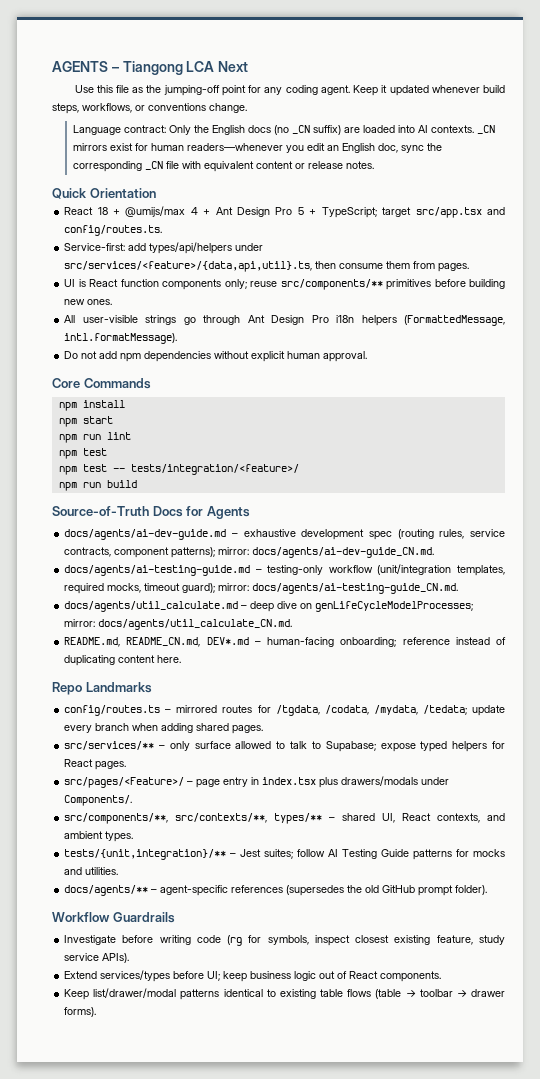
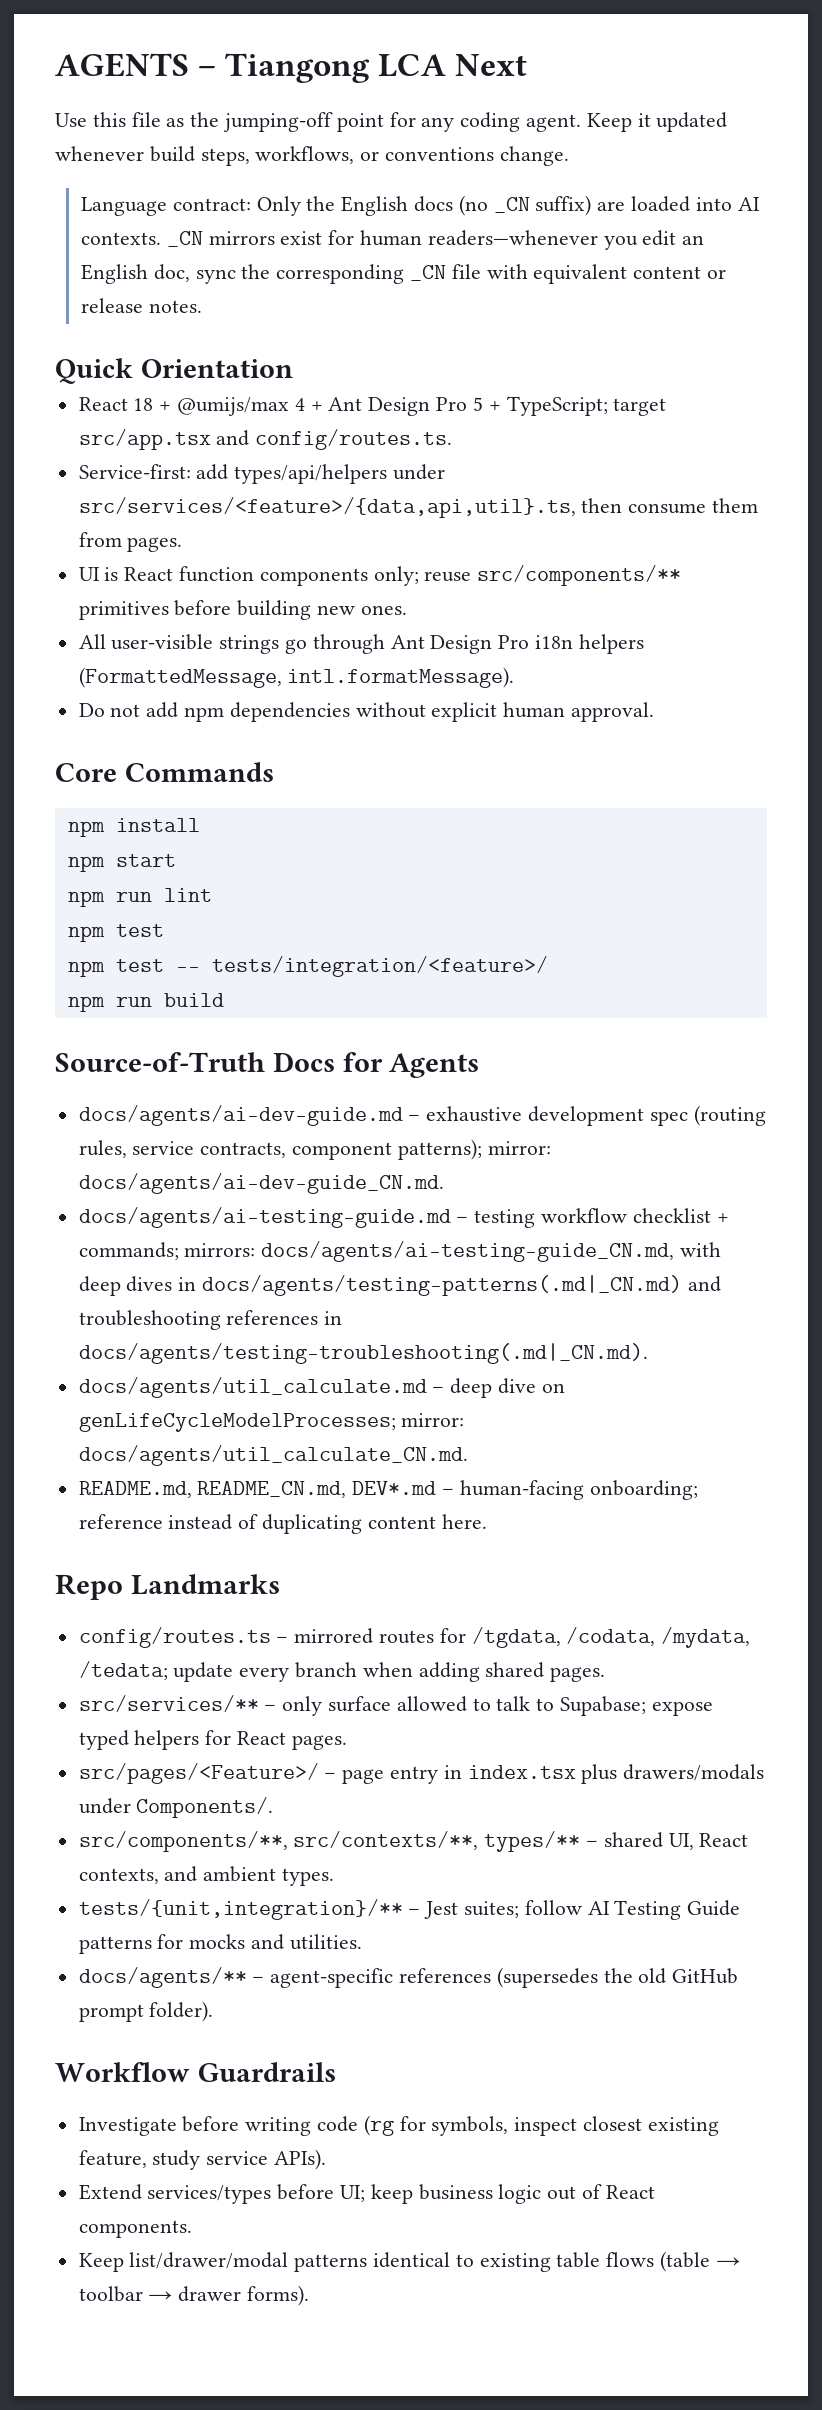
[267,564,505,576] [64,583,459,594] testing-only workflow (unit/integration templates, required mocks, timeout guard); mirror: docs/agents/ai-testing-guide_CN.md. -> [474,1208,729,1228] [78,1241,722,1262] [78,1275,721,1296] [78,1310,343,1330] [78,1343,648,1364] testing workflow checklist + commands; mirrors: docs/agents/ai-testing-guide_CN.md, with deep dives in docs/agents/testing-patterns(.md|_CN.md) and troubleshooting references in docs/agents/testing-troubleshooting(.md|_CN.md).

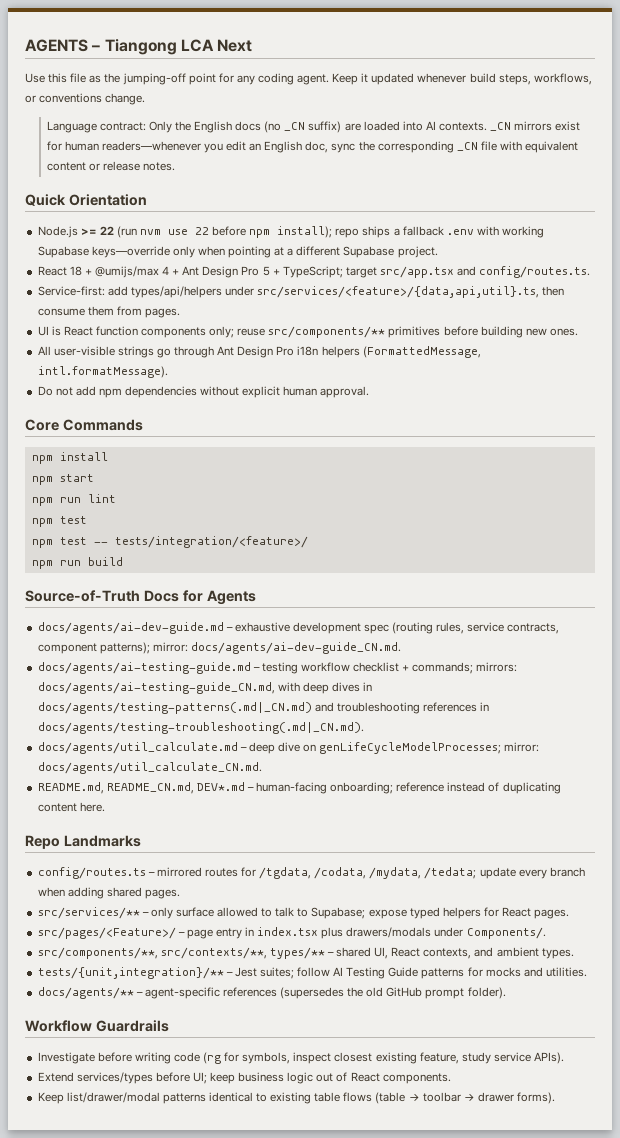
(293, 368) none -> [37,226,545,238] [37,246,438,258] // Node.js >= 22 (run nvm use 22 before npm install); repo ships a fallback .env with working Supabase keys—override only when pointing at a different Supabase project.

